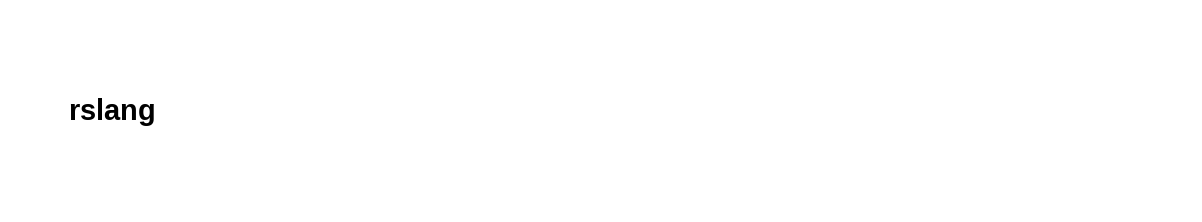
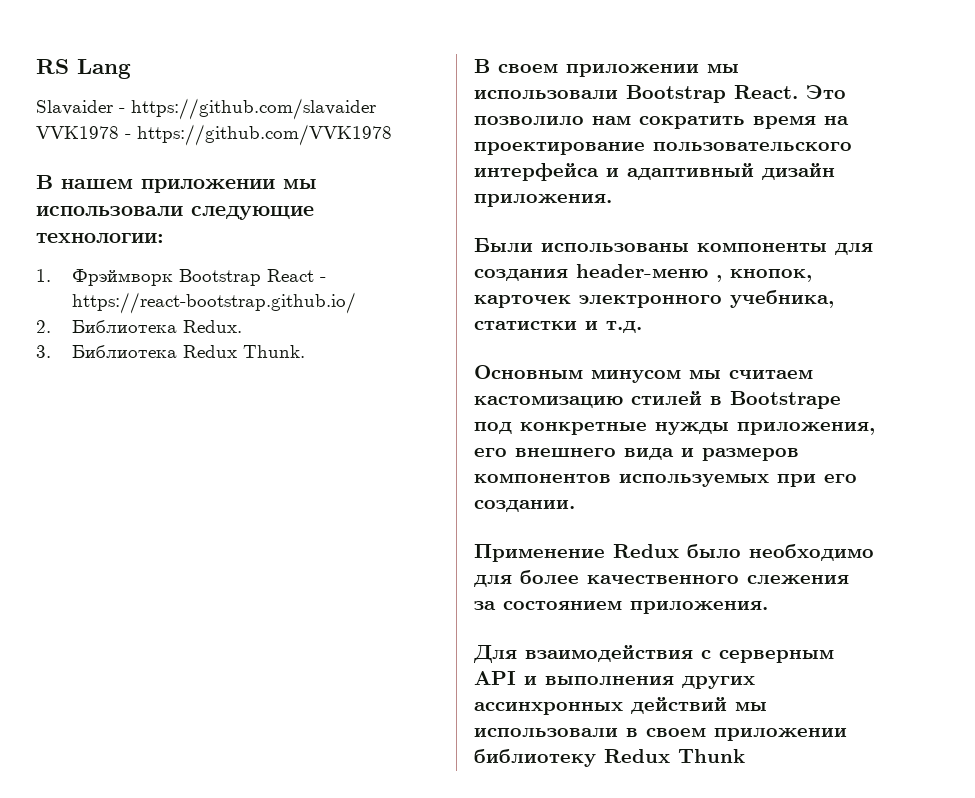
[69,98,156,126] rslang -> [36,59,131,79] [36,98,376,120] [36,124,392,146] [36,175,316,193] [36,206,314,220] [36,233,164,243] [36,269,326,286] [71,292,356,314] [36,320,242,333] [36,345,305,358] [474,59,739,77] [474,85,846,103] [474,116,849,129] [474,142,852,155] [474,163,835,181] [474,194,612,207] [474,238,873,255] [474,264,812,282] [474,290,834,308] [474,321,642,333] [474,365,813,383] [474,391,841,409] [474,422,875,435] [474,448,799,461] [474,474,857,487] [474,500,575,512] [474,544,874,562] [474,570,849,587] [474,601,768,614] [473,645,834,663] [474,671,755,689] [474,697,767,715] [474,728,847,741] [474,749,745,767] RS Lang // Slavaider - https://github.com/slavaider VVK1978 - https://github.com/VVK1978 // В нашем приложении мы использовали следующие технологии: // 1. Фрэймворк Bootstrap React - https://react-bootstrap.github.io/ // 2. Библиотека Redux. // 3. Библиотека Redux Thunk. // В своем приложении мы использовали Bootstrap React. Это позволило нам сократить время на проектирование пользовательского интерфейса и адаптивный дизайн приложения. // Были использованы компоненты для создания header-меню , кнопок, карточек электронного учебника, статистки и т.д. // Основным минусом мы считаем кастомизацию стилей в Bootstrape под конкретные нужды приложения, его внешнего вида и размеров компонентов используемых при его создании. // Применение Redux было необходимо для более качественного слежения за состоянием приложения. // Для взаимодействия с серверным API и выполнения других ассинхронных действий мы использовали в своем приложении библиотеку Redux Thunk

